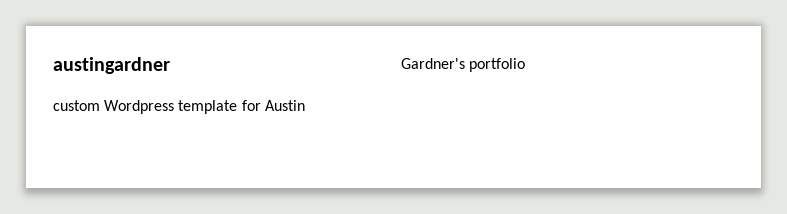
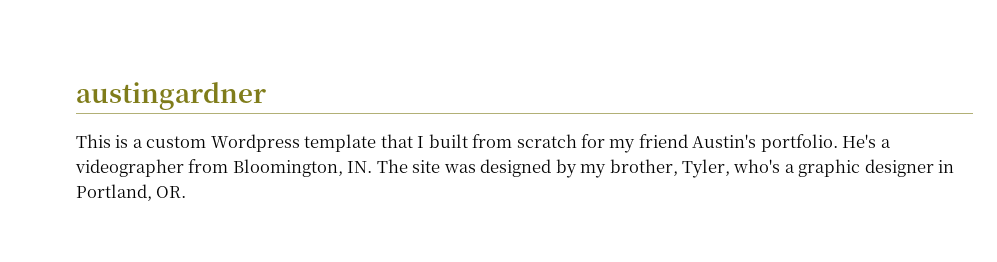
[53,100,305,114] [401,58,526,72] custom Wordpress template for Austin Gardner's portfolio -> [76,134,891,153] [75,159,955,178] [76,184,187,201] This is a custom Wordpress template that I built from scratch for my friend Austin's portfolio. He's a videographer from Bloomington, IN. The site was designed by my brother, Tyler, who's a graphic designer in Portland, OR.

